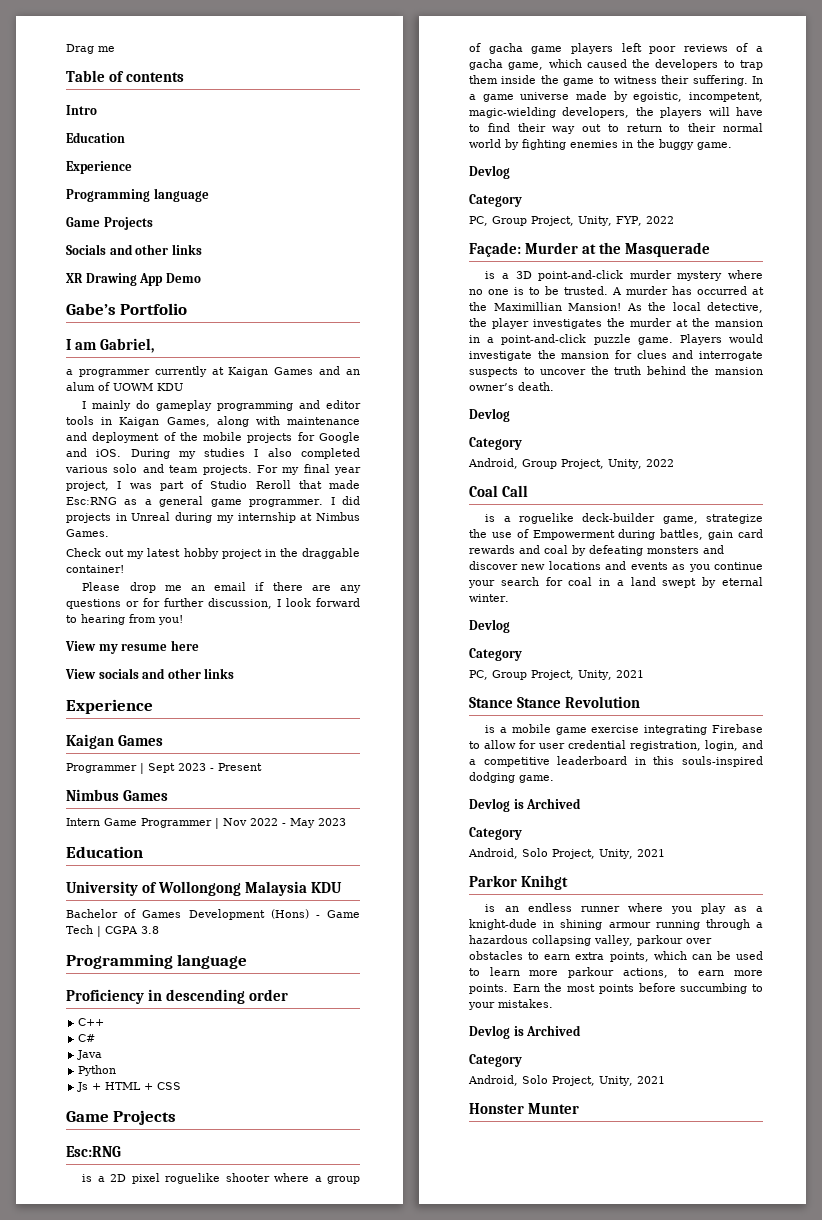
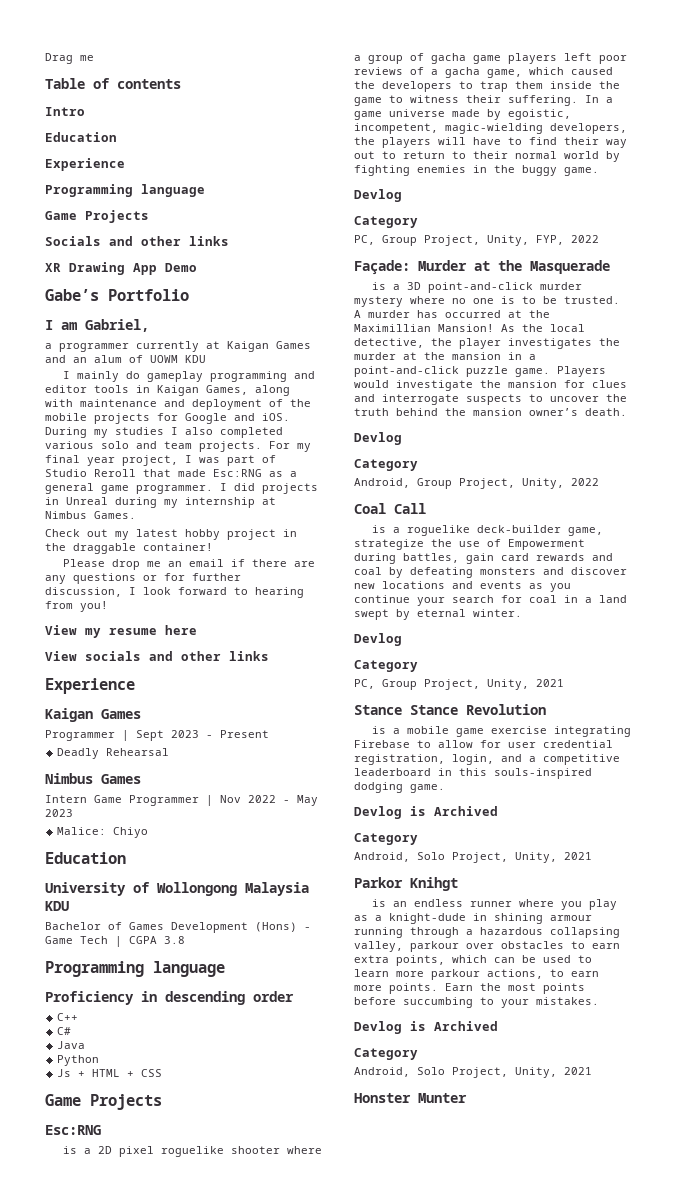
(262, 767) none -> [57,748,170,759] // Deadly Rehearsal
(346, 822) none -> [57,827,149,838] // Malice: Chiyo

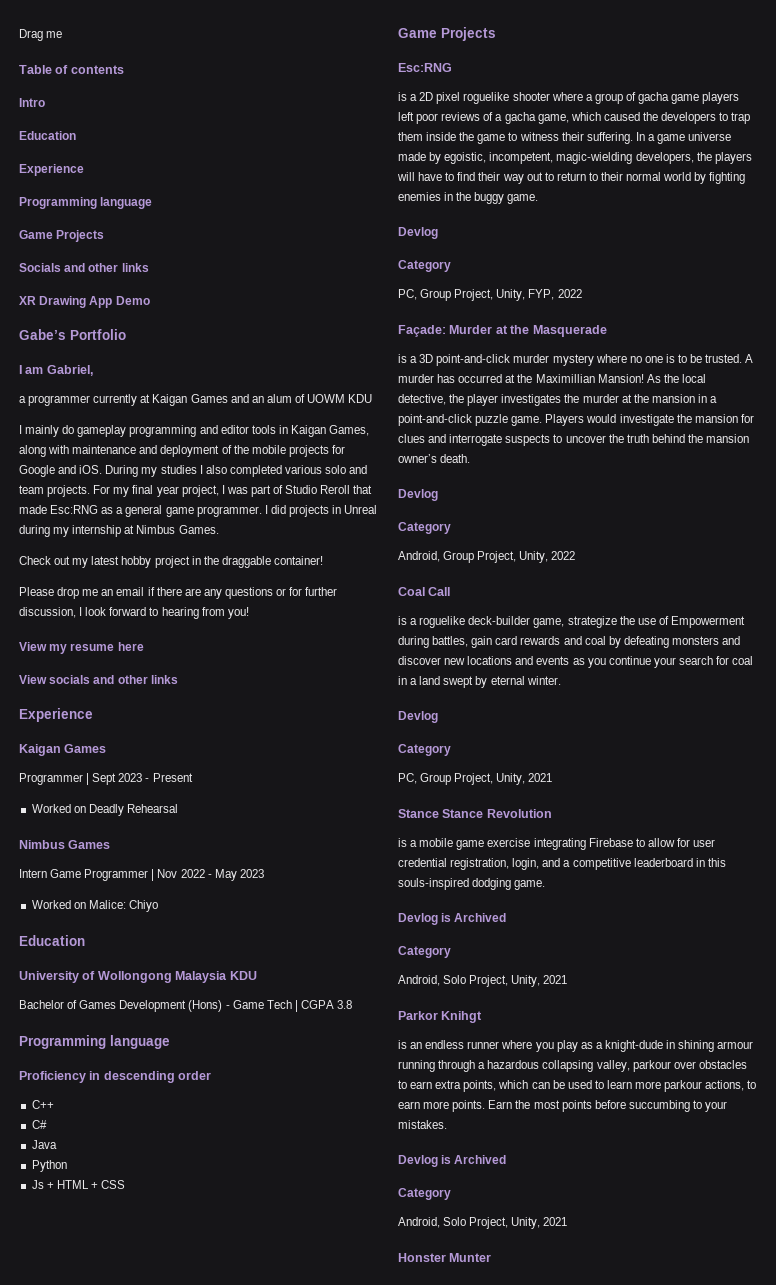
(269, 734) none -> [31,804,86,813] Worked on
(73, 813) none -> [31,900,86,909] Worked on

